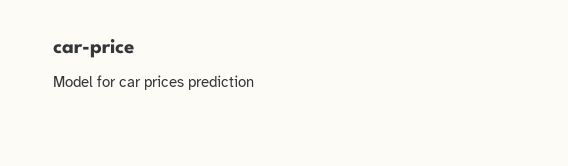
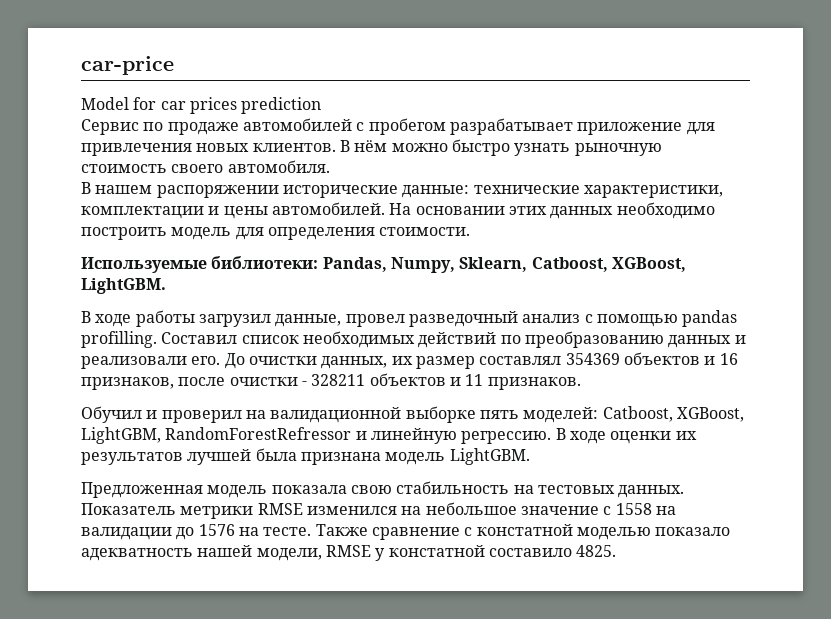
(254, 82) none -> [81,118,715,135] [81,139,662,156] [81,160,330,173] [81,182,723,198] [81,202,715,219] [81,227,471,240] [81,256,686,273] [81,278,166,294] [81,310,738,327] [81,331,746,348] [81,352,738,369] [81,373,581,390] [81,406,744,423] [81,427,697,444] [81,448,530,465] [81,481,685,498] [81,502,676,519] [81,524,731,540] [81,545,617,561] // Сервис по продаже автомобилей с пробегом разрабатывает приложение для привлечения новых клиентов. В нём можно быстро узнать рыночную стоимость своего автомобиля. // В нашем распоряжении исторические данные: технические характеристики, комплектации и цены автомобилей. На основании этих данных необходимо построить модель для определения стоимости. // Используемые библиотеки: Pandas, Numpy, Sklearn, Catboost, XGBoost, LightGBM. // В ходе работы загрузил данные, провел разведочный анализ с помощью pandas profilling. Составил список необходимых действий по преобразованию данных и реализовали его. До очистки данных, их размер составлял 354369 объектов и 16 признаков, после очистки - 328211 объектов и 11 признаков. // Обучил и проверил на валидационной выборке пять моделей: Catboost, XGBoost, LightGBM, RandomForestRefressor и линейную регрессию. В ходе оценки их результатов лучшей была признана модель LightGBM. // Предложенная модель показала свою стабильность на тестовых данных. Показатель метрики RMSE изменился на небольшое значение с 1558 на валидации до 1576 на тесте. Также сравнение с констатной моделью показало адекватность нашей модели, RMSE у констатной составило 4825.

